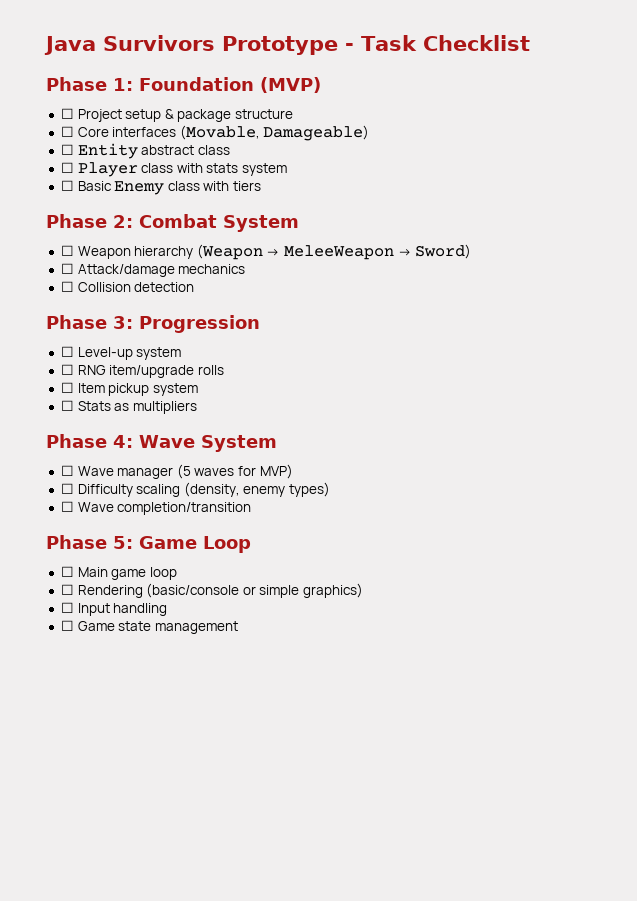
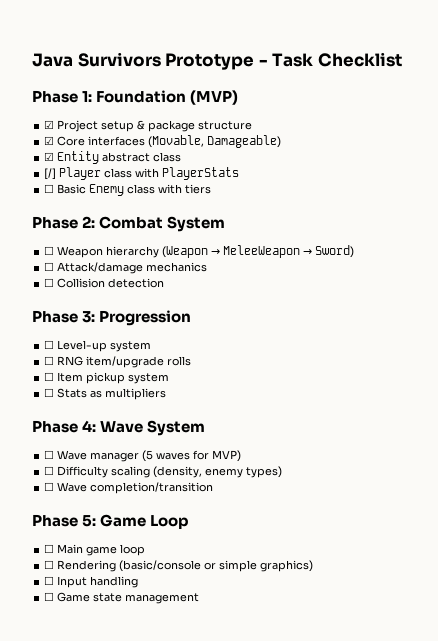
[60,108,74,119] ☐ -> [44,120,55,129] ☑
[60,126,74,137] ☐ -> [44,136,55,145] ☑
[60,144,74,155] ☐ -> [44,152,55,161] ☑
[60,162,74,173] ☐ -> [44,168,57,180] [/]
[206,163,288,176] stats system -> [162,167,240,180] PlayerStats

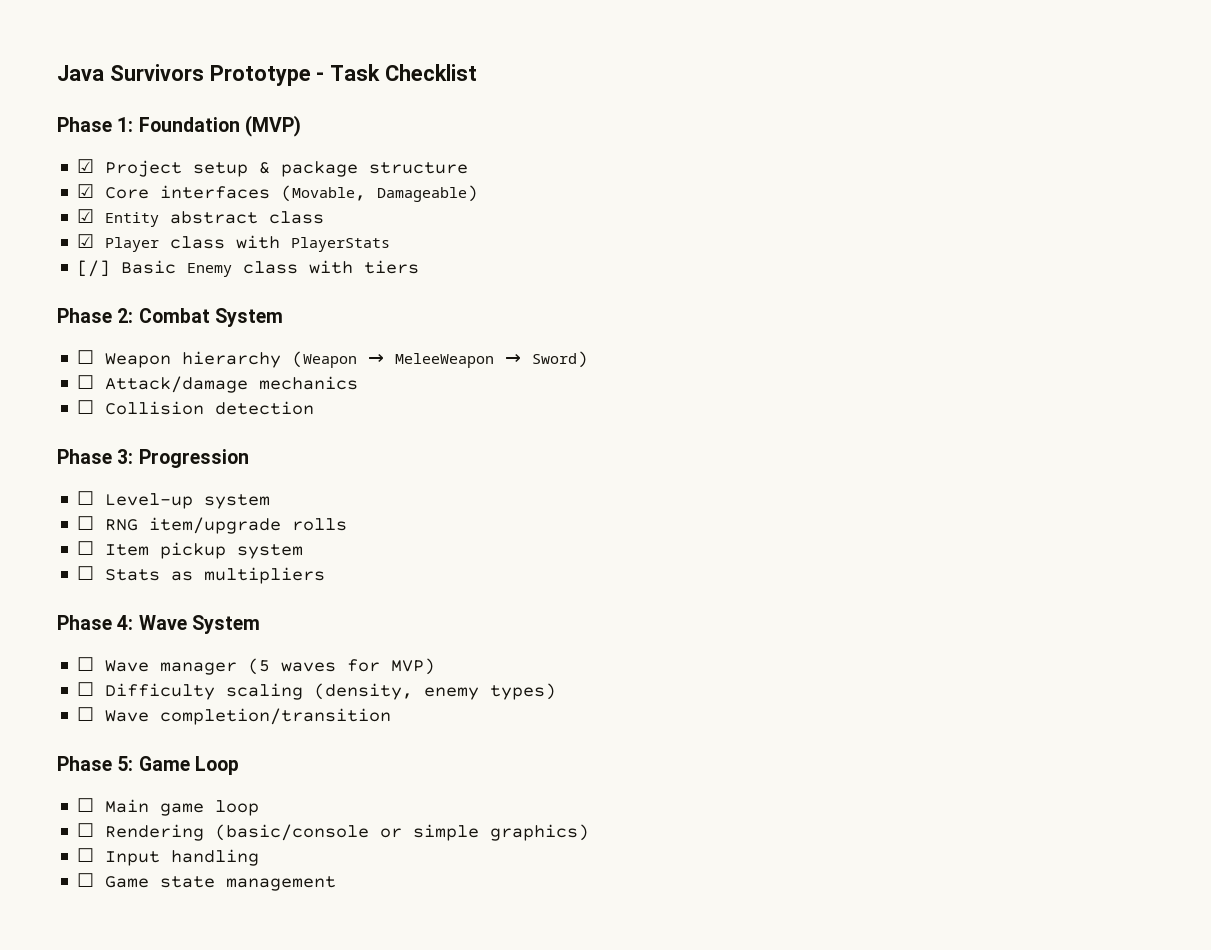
[44,168,57,180] [/] -> [77,234,95,248] ☑
[44,184,55,193] ☐ -> [77,260,111,277] [/]

